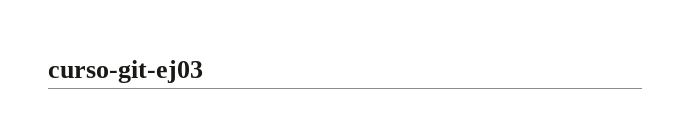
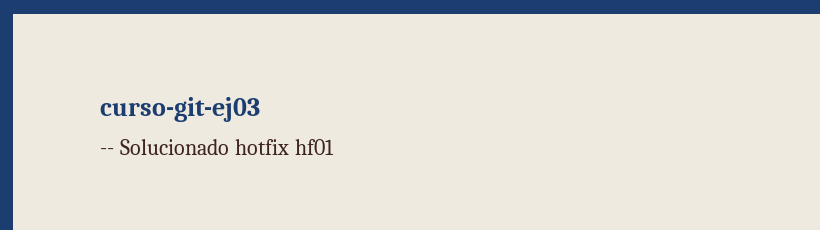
(203, 71) none -> [100,139,334,155] // -- Solucionado hotfix hf01

